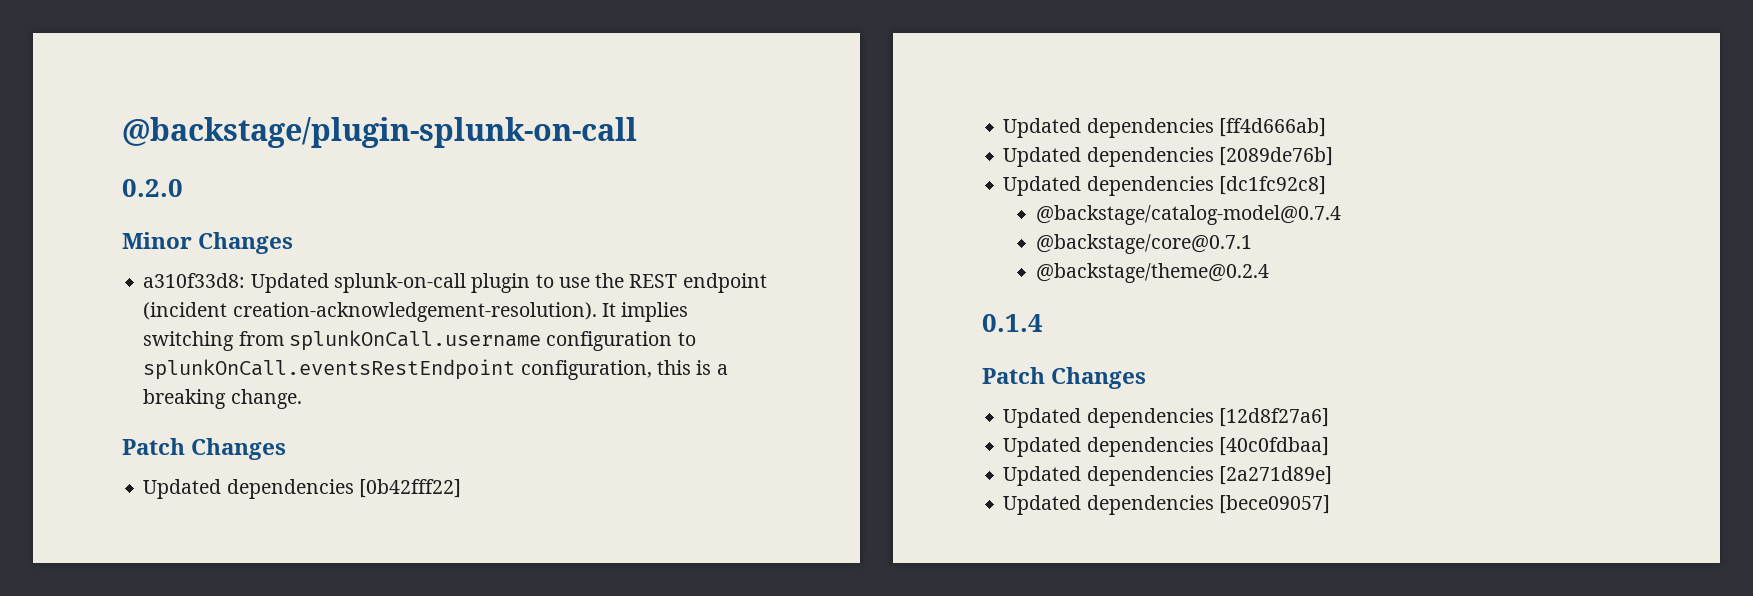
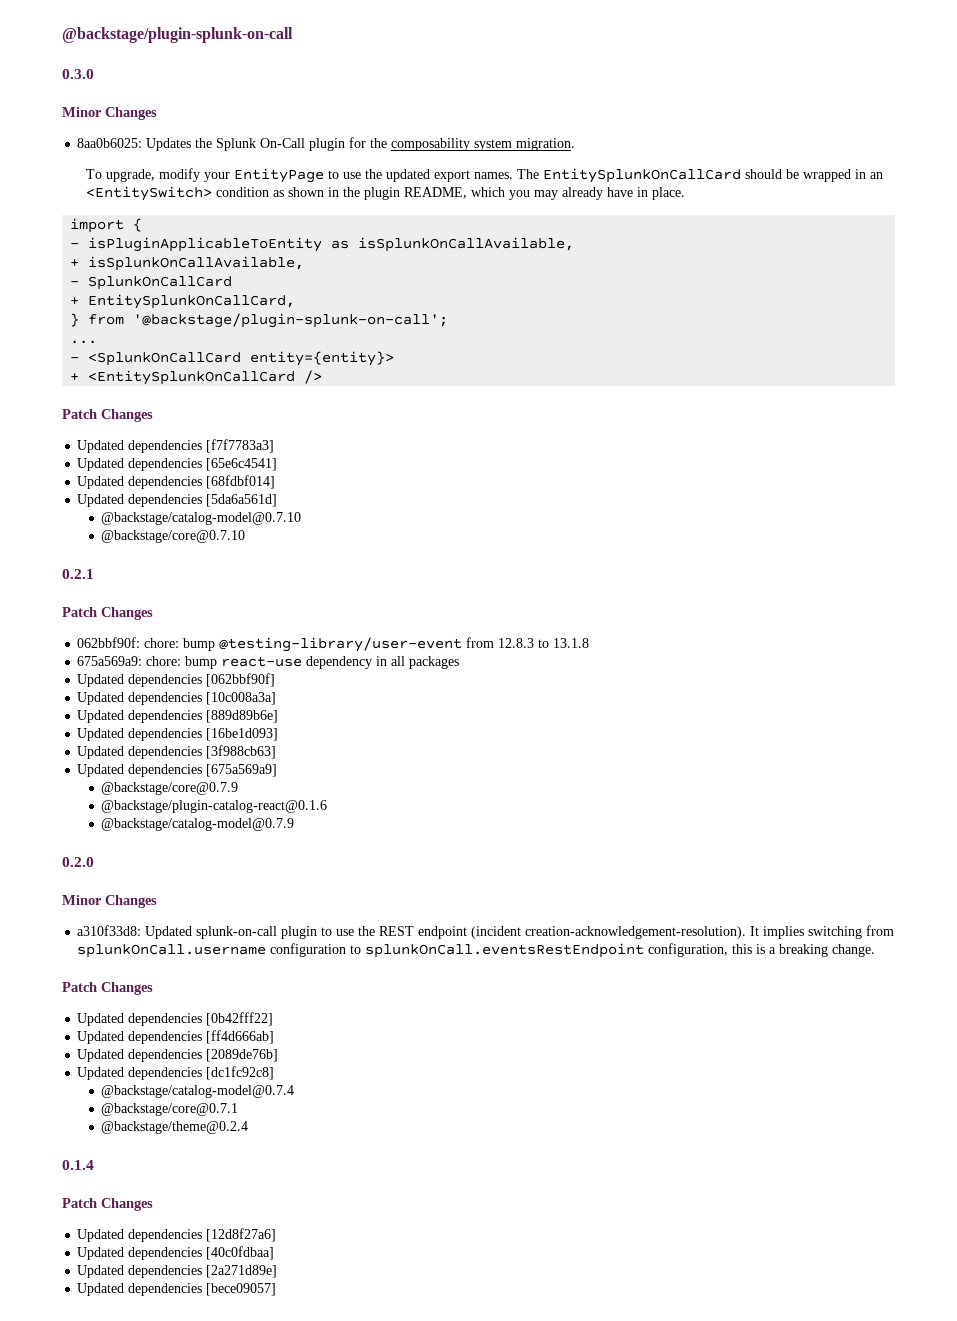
(637, 132) none -> [62,69,94,79] [62,107,157,120] [77,137,576,151] [85,168,883,183] [85,186,685,201] [70,218,143,233] [70,237,575,252] [70,256,305,271] [70,276,233,290] [70,294,296,309] [70,313,449,328] [70,340,98,344] [70,351,395,366] [70,370,323,385] [62,409,153,422] [77,439,275,453] [77,458,278,471] [77,475,276,489] [77,494,278,507] [101,512,302,525] [101,530,246,543] [62,569,94,579] [62,607,153,620] [77,637,590,652] [77,656,460,669] [77,673,276,687] [77,692,277,705] [77,710,279,723] [77,728,279,741] [77,745,277,759] [77,764,278,777] [101,782,239,795] [101,800,328,813] [101,818,295,831] // 0.3.0 // Minor Changes // 8aa0b6025: Updates the Splunk On-Call plugin for the composability system migration. // To upgrade, modify your EntityPage to use the updated export names. The EntitySplunkOnCallCard should be wrapped in an <EntitySwitch> condition as shown in the plugin README, which you may already have in place. // import { // - isPluginApplicableToEntity as isSplunkOnCallAvailable, // + isSplunkOnCallAvailable, // - SplunkOnCallCard // + EntitySplunkOnCallCard, // } from '@backstage/plugin-splunk-on-call'; // ... // - <SplunkOnCallCard entity={entity}> // + <EntitySplunkOnCallCard /> // Patch Changes // Updated dependencies [f7f7783a3] // Updated dependencies [65e6c4541] // Updated dependencies [68fdbf014] // Updated dependencies [5da6a561d] // @backstage/catalog-model@0.7.10 // @backstage/core@0.7.10 // 0.2.1 // Patch Changes // 062bbf90f: chore: bump @testing-library/user-event from 12.8.3 to 13.1.8 // 675a569a9: chore: bump react-use dependency in all packages // Updated dependencies [062bbf90f] // Updated dependencies [10c008a3a] // Updated dependencies [889d89b6e] // Updated dependencies [16be1d093] // Updated dependencies [3f988cb63] // Updated dependencies [675a569a9] // @backstage/core@0.7.9 // @backstage/plugin-catalog-react@0.1.6 // @backstage/catalog-model@0.7.9

